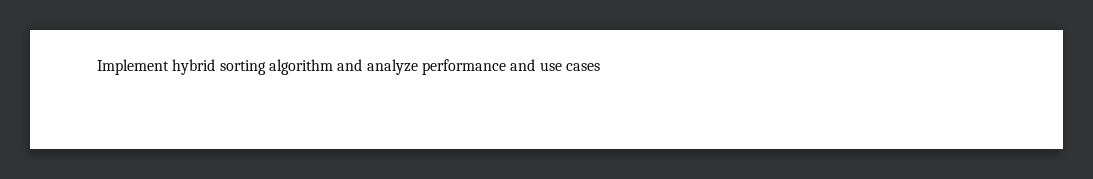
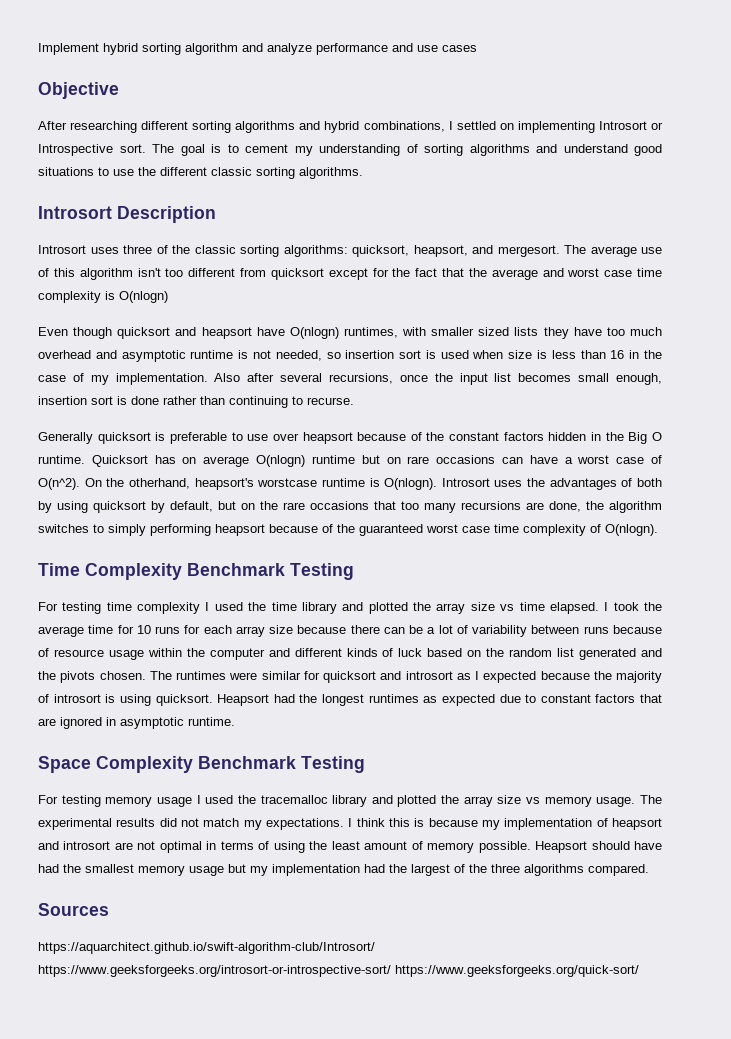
(600, 67) none -> [38,82,119,99] [38,121,664,133] [38,144,662,156] [38,167,363,179] [38,206,216,223] [38,245,662,257] [38,268,662,280] [38,291,168,303] [38,327,662,339] [38,350,662,362] [38,373,662,385] [38,396,354,408] [38,432,662,444] [38,455,662,467] [38,478,663,490] [38,501,662,513] [38,524,658,536] [38,563,354,580] [38,602,662,614] [38,625,662,637] [38,648,663,660] [38,671,662,683] [38,694,662,706] [38,717,235,729] [38,756,365,773] [38,795,662,807] [38,818,662,830] [38,841,663,853] [38,864,649,876] [38,903,109,916] [38,942,375,954] [38,965,639,977] // Objective // After researching different sorting algorithms and hybrid combinations, I settled on implementing Introsort or Introspective sort. The goal is to cement my understanding of sorting algorithms and understand good situations to use the different classic sorting algorithms. // Introsort Description // Introsort uses three of the classic sorting algorithms: quicksort, heapsort, and mergesort. The average use of this algorithm isn't too different from quicksort except for the fact that the average and worst case time complexity is O(nlogn) // Even though quicksort and heapsort have O(nlogn) runtimes, with smaller sized lists they have too much overhead and asymptotic runtime is not needed, so insertion sort is used when size is less than 16 in the case of my implementation. Also after several recursions, once the input list becomes small enough, insertion sort is done rather than continuing to recurse. // Generally quicksort is preferable to use over heapsort because of the constant factors hidden in the Big O runtime. Quicksort has on average O(nlogn) runtime but on rare occasions can have a worst case of O(n^2). On the otherhand, heapsort's worstcase runtime is O(nlogn). Introsort uses the advantages of both by using quicksort by default, but on the rare occasions that too many recursions are done, the algorithm switches to simply performing heapsort because of the guaranteed worst case time complexity of O(nlogn). // Time Complexity Benchmark Testing // For testing time complexity I used the time library and plotted the array size vs time elapsed. I took the average time for 10 runs for each array size because there can be a lot of variability between runs because of resource usage within the computer and different kinds of luck based on the random list generated and the pivots chosen. The runtimes were similar for quicksort and introsort as I expected because the majority of introsort is using quicksort. Heapsort had the longest runtimes as expected due to constant factors that are ignored in asymptotic runtime. // Space Complexity Benchmark Testing // For testing memory usage I used the tracemalloc library and plotted the array size vs memory usage. The experimental results did not match my expectations. I think this is because my implementation of heapsort and introsort are not optimal in terms of using the least amount of memory possible. Heapsort should have had the smallest memory usage but my implementation had the largest of the three algorithms compared. // Sources // https://aquarchitect.github.io/swift-algorithm-club/Introsort/ https://www.geeksforgeeks.org/introsort-or-introspective-sort/ https://www.geeksforgeeks.org/quick-sort/

